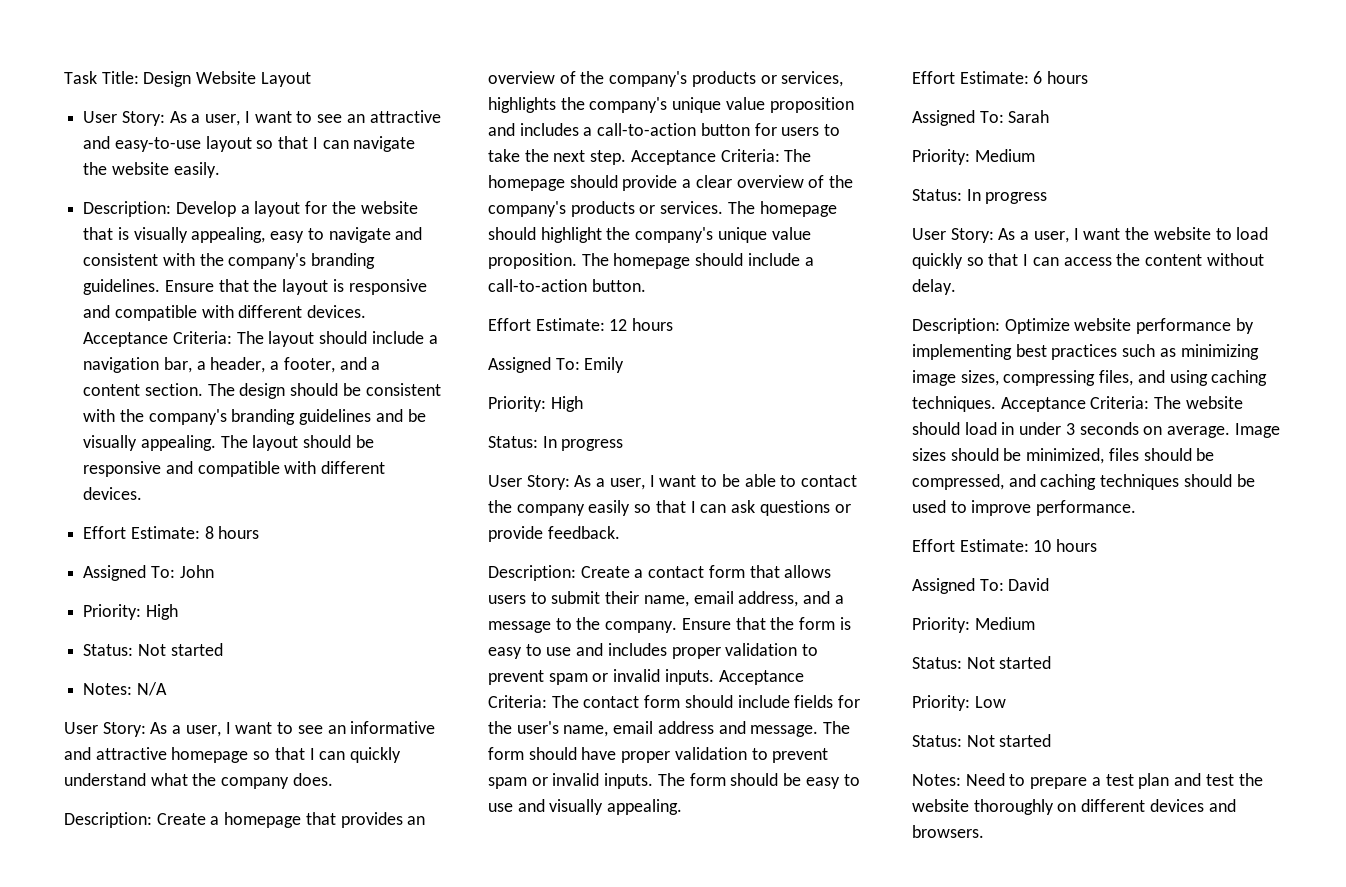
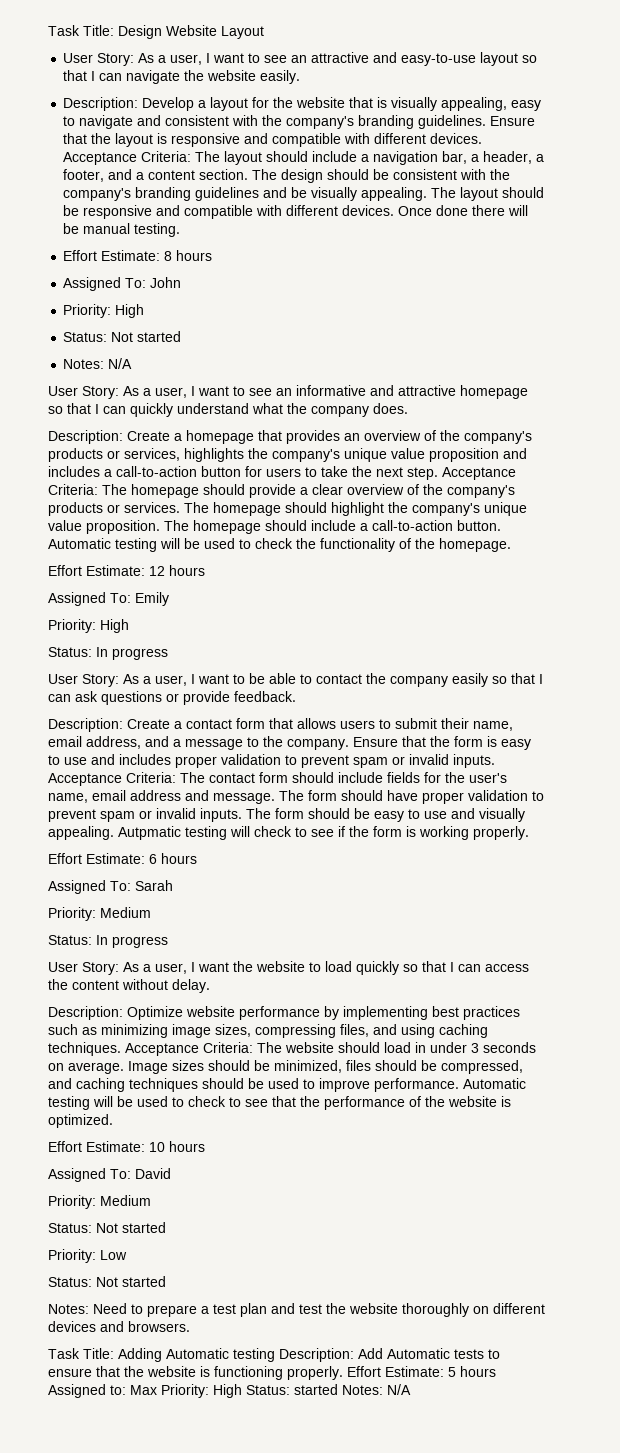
(143, 493) none -> [398,205,529,216] [63,223,181,237] Once done there will be manual testing.
(646, 285) none -> [48,538,511,552] Automatic testing will be used to check the functionality of the homepage.
(683, 807) none -> [118,826,529,840] Autpmatic testing will check to see if the form is working properly.
(1137, 508) none -> [463,1078,526,1089] [48,1096,511,1110] [48,1114,113,1128] Automatic testing will be used to check to see that the performance of the website is optimized.
(984, 831) none -> [48,1348,500,1362] [48,1366,496,1380] [48,1384,411,1398] // Task Title: Adding Automatic testing Description: Add Automatic tests to ensure that the website is functioning properly. Effort Estimate: 5 hours Assigned to: Max Priority: High Status: started Notes: N/A

